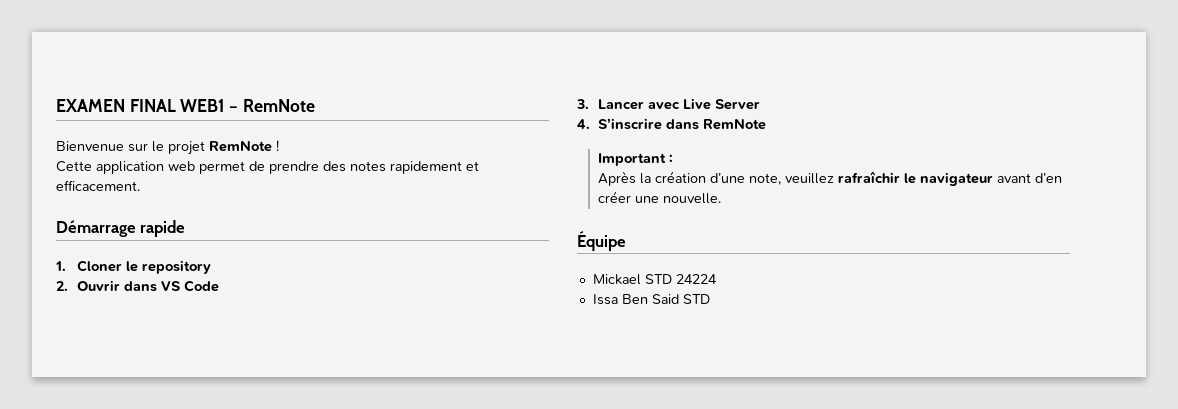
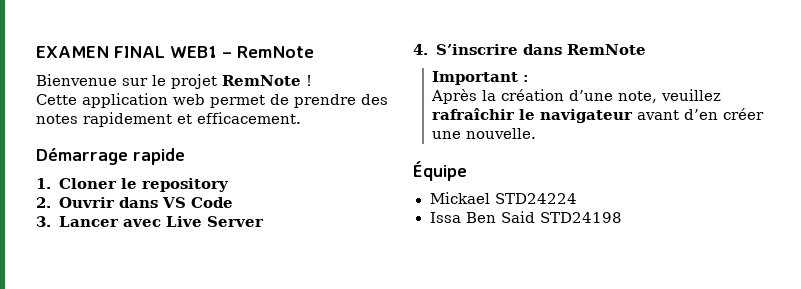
[644,274,717,284] STD 24224 -> [494,193,577,204] STD24224
[682,294,710,304] STD -> [539,212,622,223] STD24198

